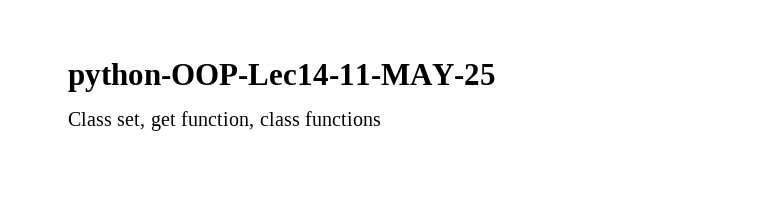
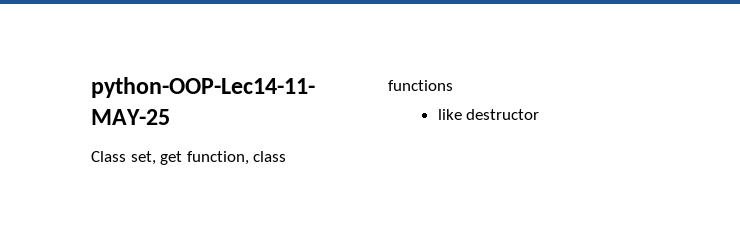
(381, 118) none -> [437,109,540,120] // like destructor

